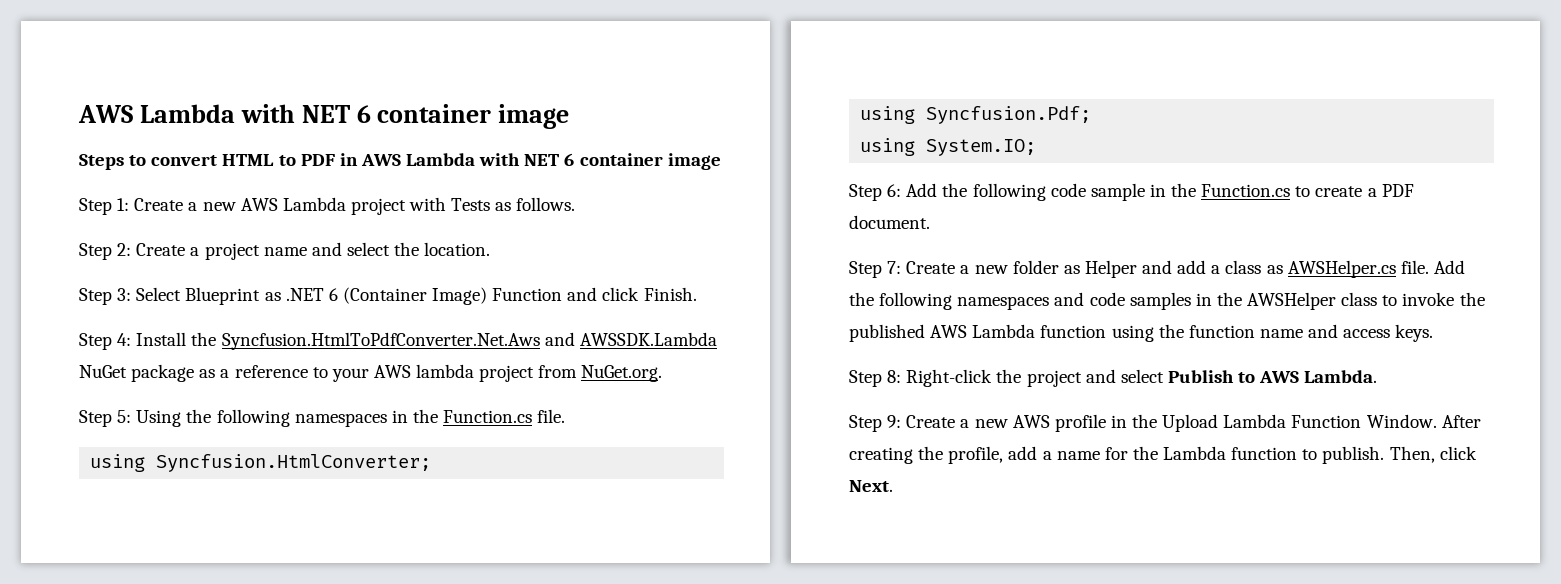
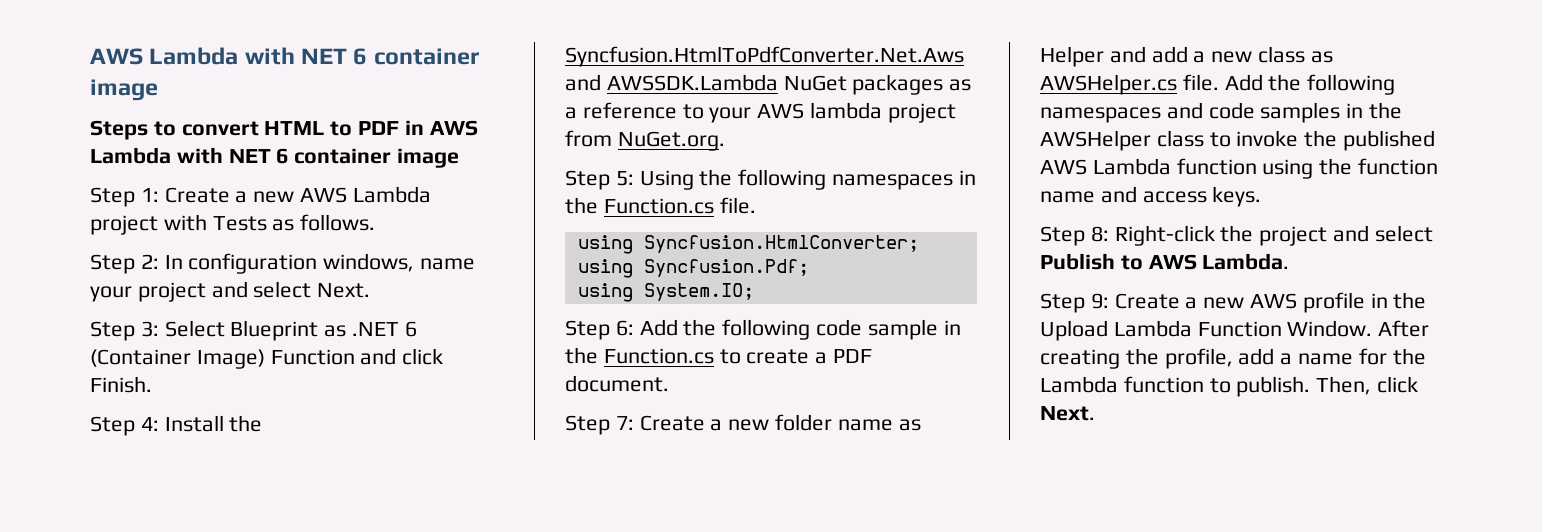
[136,242,491,260] Create a project name and select the location. -> [164,253,476,274] [90,281,371,302] In configuration windows, name your project and select Next.
[131,364,195,382] package -> [852,74,944,95] packages
(1059, 267) none -> [837,419,893,431] name
(1221, 269) none -> [1211,51,1253,63] new

